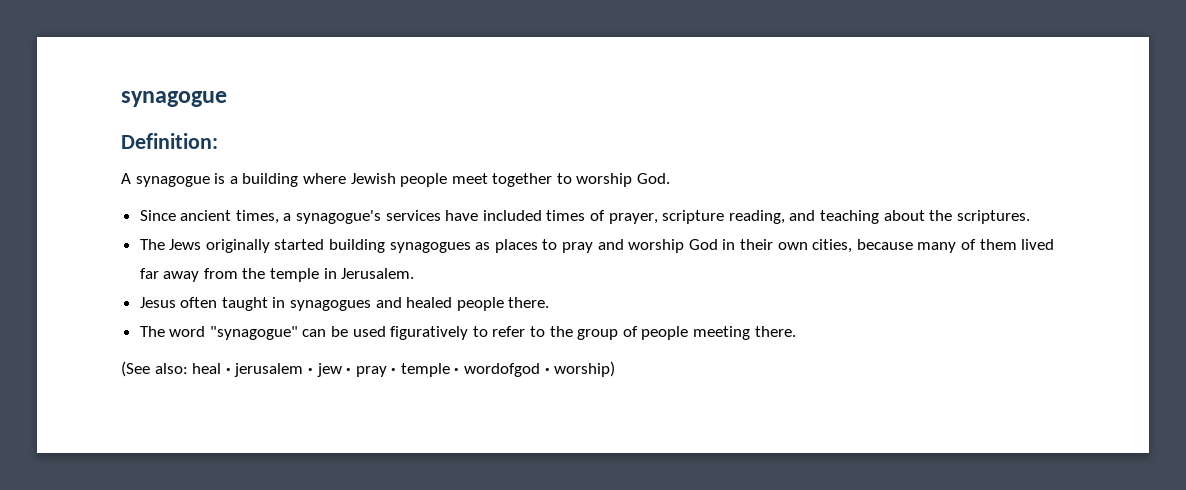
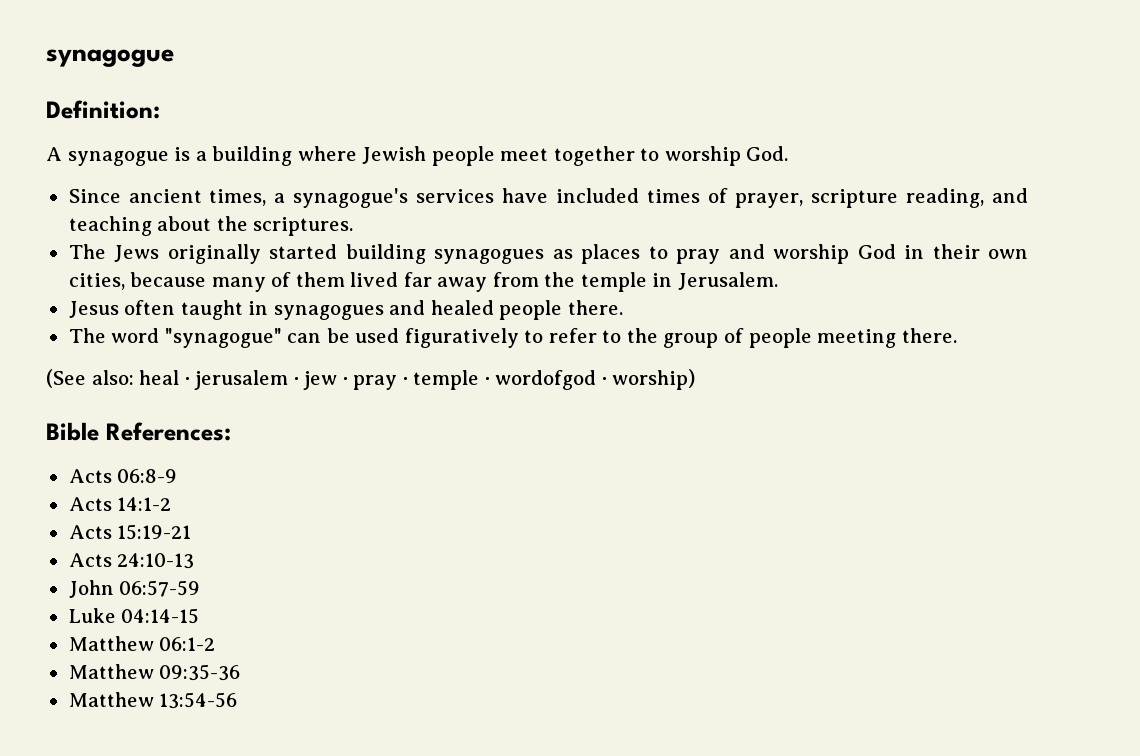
(616, 369) none -> [46,422,231,441] [68,469,178,483] [68,497,172,511] [68,524,192,540] [68,553,195,569] [68,580,201,598] [68,608,200,624] [68,636,216,651] [68,664,241,681] [68,692,238,709] // Bible References: // Acts 06:8-9 // Acts 14:1-2 // Acts 15:19-21 // Acts 24:10-13 // John 06:57-59 // Luke 04:14-15 // Matthew 06:1-2 // Matthew 09:35-36 // Matthew 13:54-56

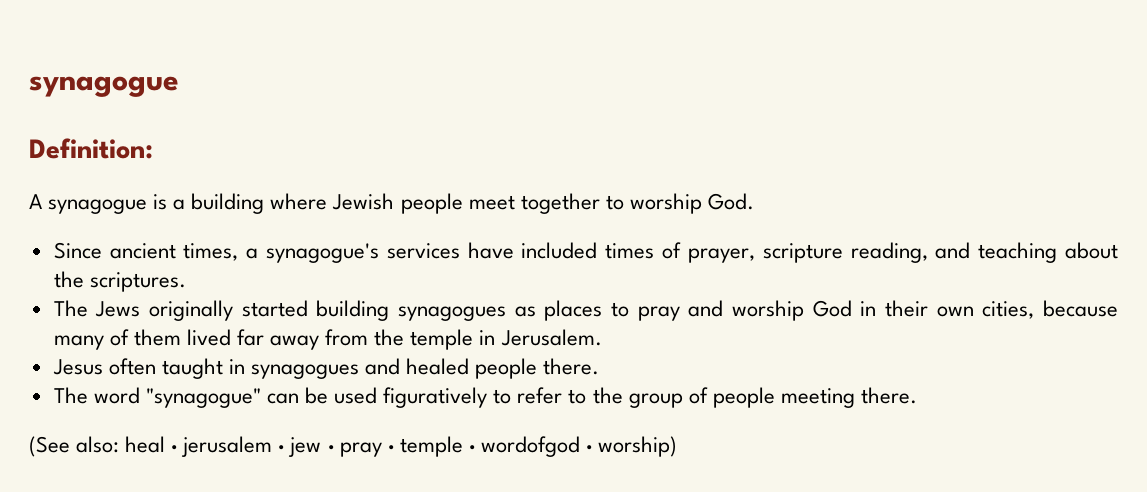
[46,422,231,441] [68,469,178,483] [68,497,172,511] [68,524,192,540] [68,553,195,569] [68,580,201,598] [68,608,200,624] [68,636,216,651] [68,664,241,681] [68,692,238,709] // Bible References: // Acts 06:8-9 // Acts 14:1-2 // Acts 15:19-21 // Acts 24:10-13 // John 06:57-59 // Luke 04:14-15 // Matthew 06:1-2 // Matthew 09:35-36 // Matthew 13:54-56 -> (678, 446) none

